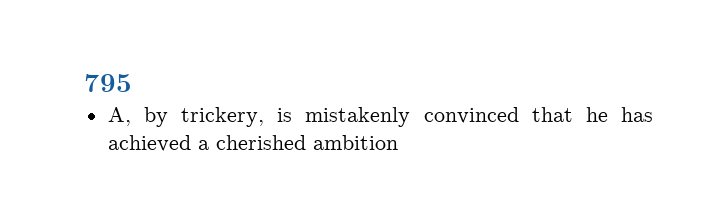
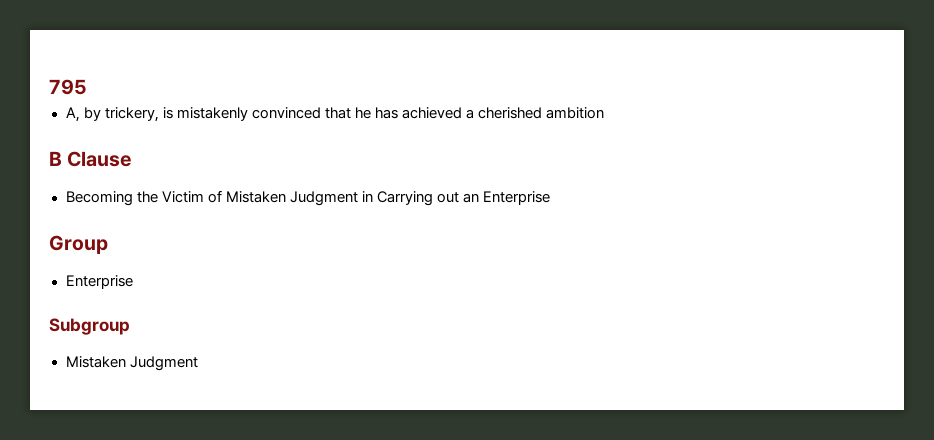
(398, 142) none -> [49,151,132,167] [65,190,550,206] [49,235,108,254] [65,275,133,289] [49,318,130,335] [65,356,198,371] // B Clause // Becoming the Victim of Mistaken Judgment in Carrying out an Enterprise // Group // Enterprise // Subgroup // Mistaken Judgment

